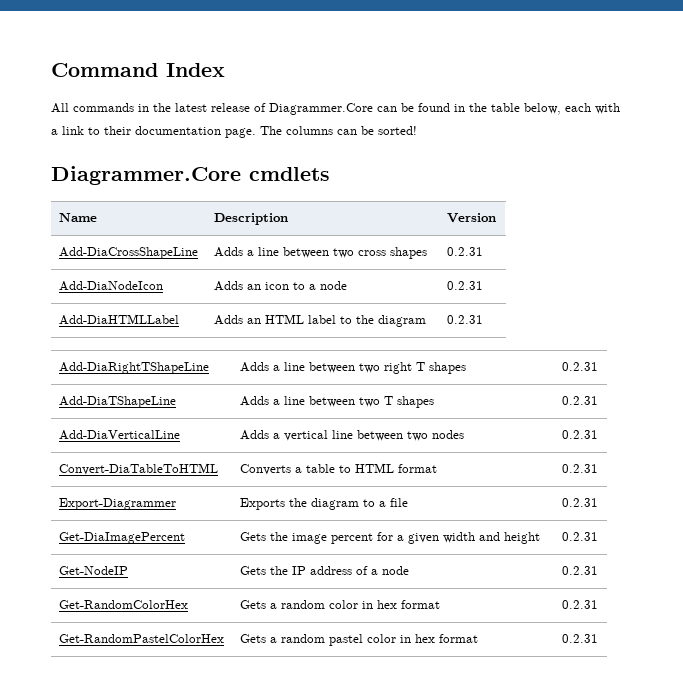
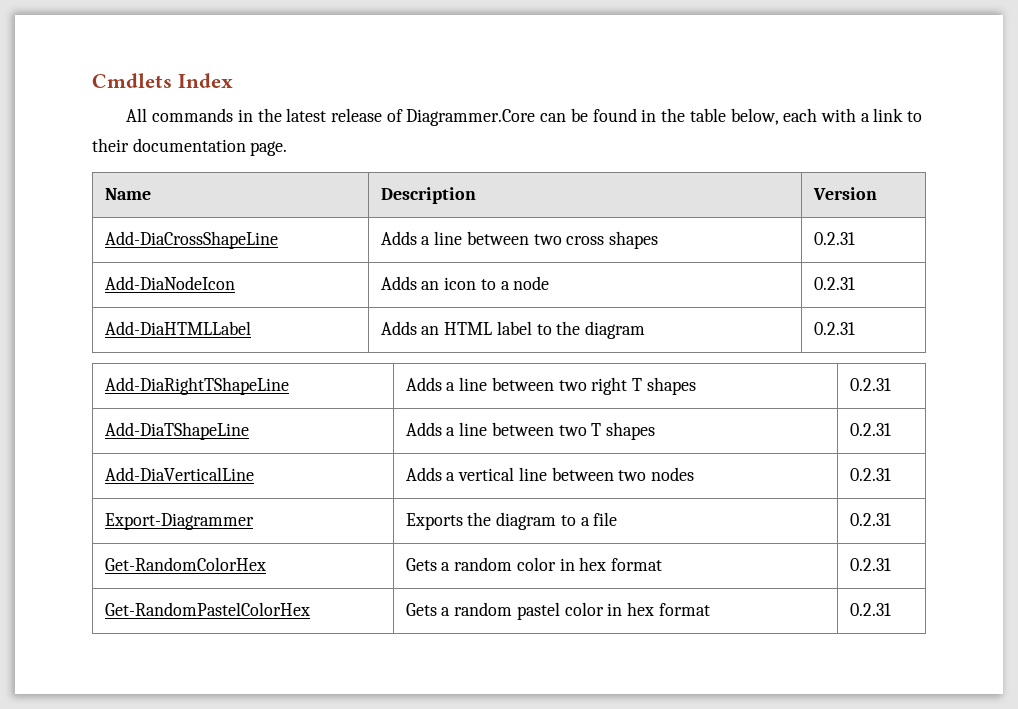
[51,63,158,77] Command -> [92,73,172,88] Cmdlets
[260,126,417,135] [51,166,330,185] The columns can be sorted! // Diagrammer.Core cmdlets -> (288, 148) none
[58,463,218,475] [239,463,437,475] [561,464,598,473] // Convert-DiaTableToHTML | Converts a table to HTML format | 0.2.31 -> (891, 474) none
[58,532,185,544] [239,532,540,544] [561,532,598,541] [58,566,128,575] [239,566,409,575] [561,566,598,575] // Get-DiaImagePercent | Gets the image percent for a given width and height | 0.2.31 // Get-NodeIP | Gets the IP address of a node | 0.2.31 -> (891, 519) none

